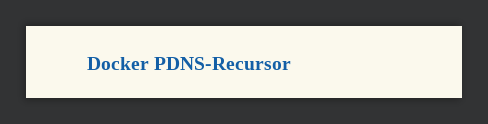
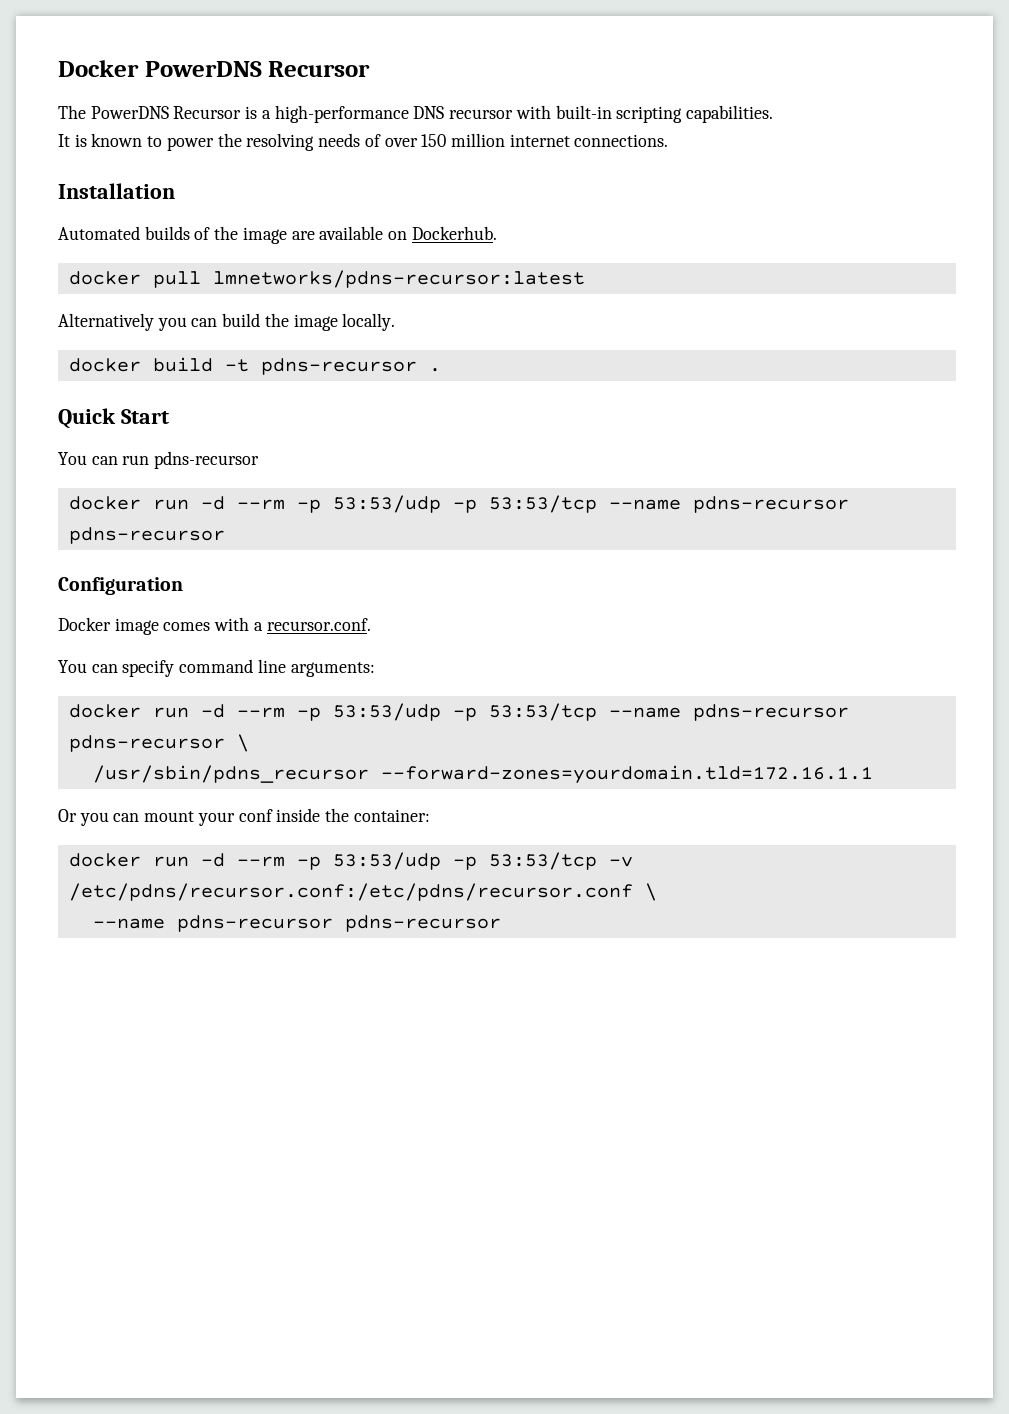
[87,57,292,70] Docker PDNS-Recursor -> [58,60,371,77] [58,105,773,123] [58,133,669,151] [58,183,175,199] [58,226,497,244] [68,270,585,288] [58,313,396,331] [68,357,441,375] [58,408,169,429] [58,451,260,469] [68,495,849,513] [68,527,225,544] [58,577,183,595] [58,617,371,635] [58,659,375,677] [68,703,849,721] [68,734,249,752] [92,765,873,784] [58,808,430,826] [68,852,633,870] [68,883,657,901] [92,915,501,932] Docker PowerDNS Recursor // The PowerDNS Recursor is a high-performance DNS recursor with built-in scripting capabilities. // It is known to power the resolving needs of over 150 million internet connections. // Installation // Automated builds of the image are available on Dockerhub. // docker pull lmnetworks/pdns-recursor:latest // Alternatively you can build the image locally. // docker build -t pdns-recursor . // Quick Start // You can run pdns-recursor // docker run -d --rm -p 53:53/udp -p 53:53/tcp --name pdns-recursor pdns-recursor // Configuration // Docker image comes with a recursor.conf. // You can specify command line arguments: // docker run -d --rm -p 53:53/udp -p 53:53/tcp --name pdns-recursor pdns-recursor \ // /usr/sbin/pdns_recursor --forward-zones=yourdomain.tld=172.16.1.1 // Or you can mount your conf inside the container: // docker run -d --rm -p 53:53/udp -p 53:53/tcp -v /etc/pdns/recursor.conf:/etc/pdns/recursor.conf \ // --name pdns-recursor pdns-recursor

